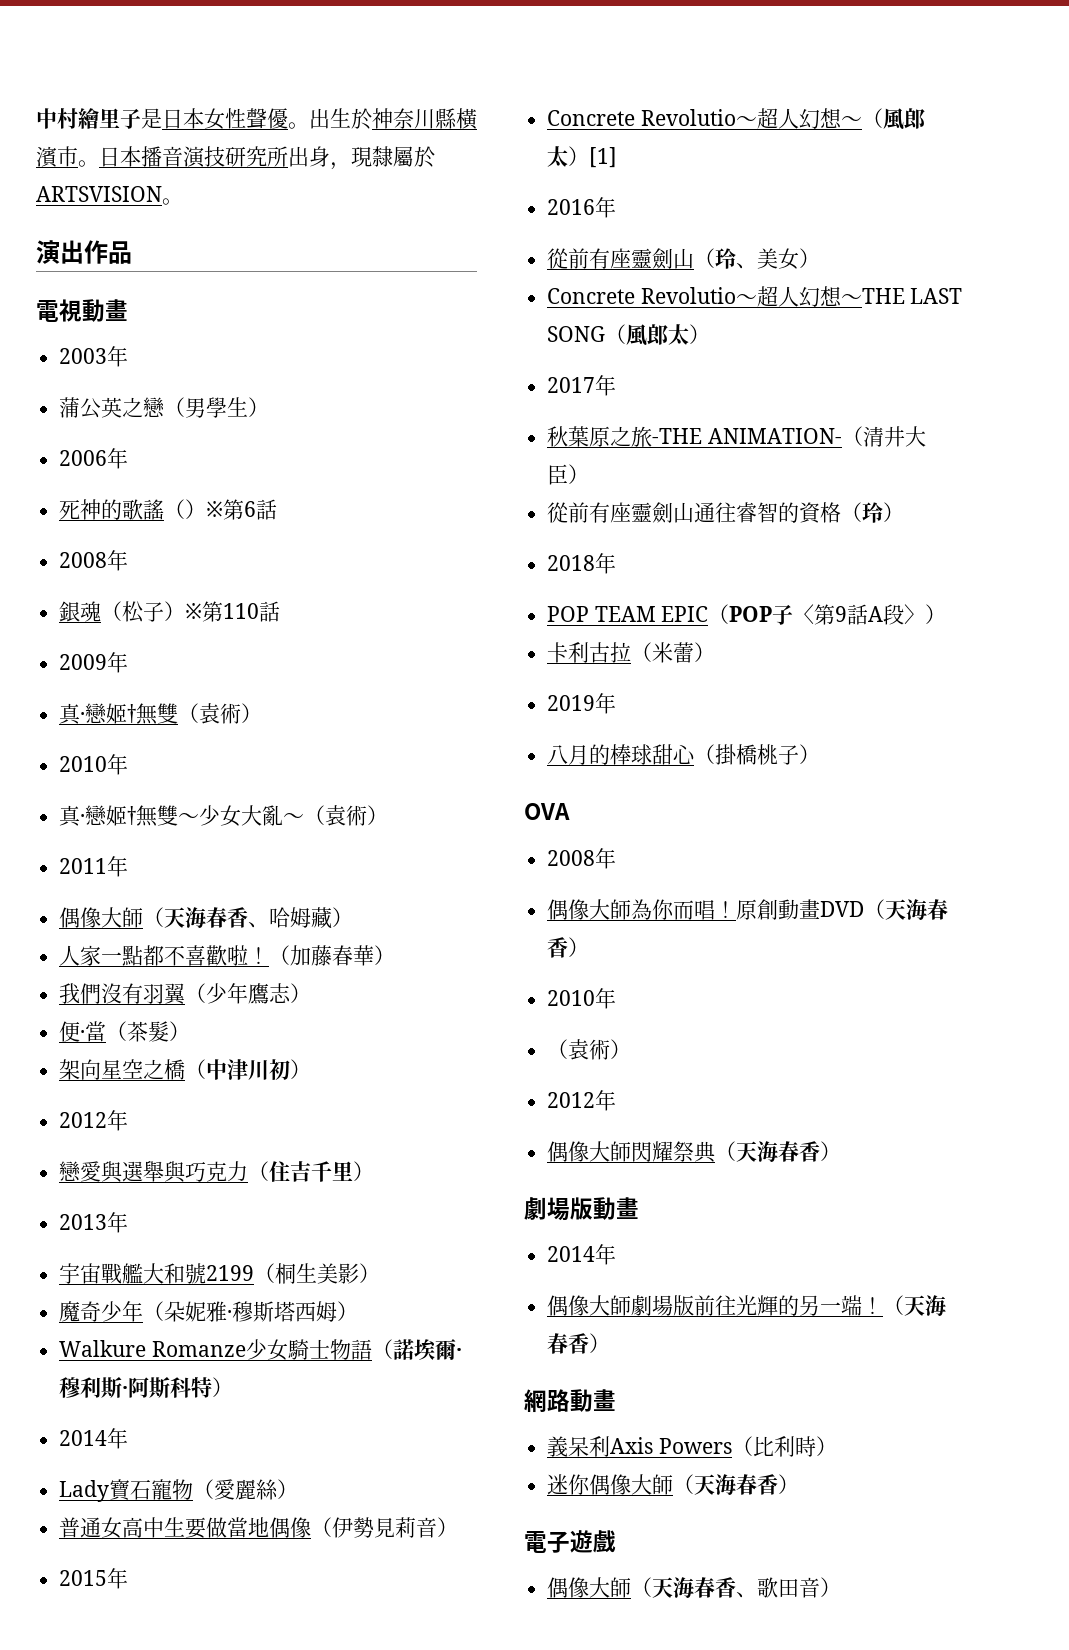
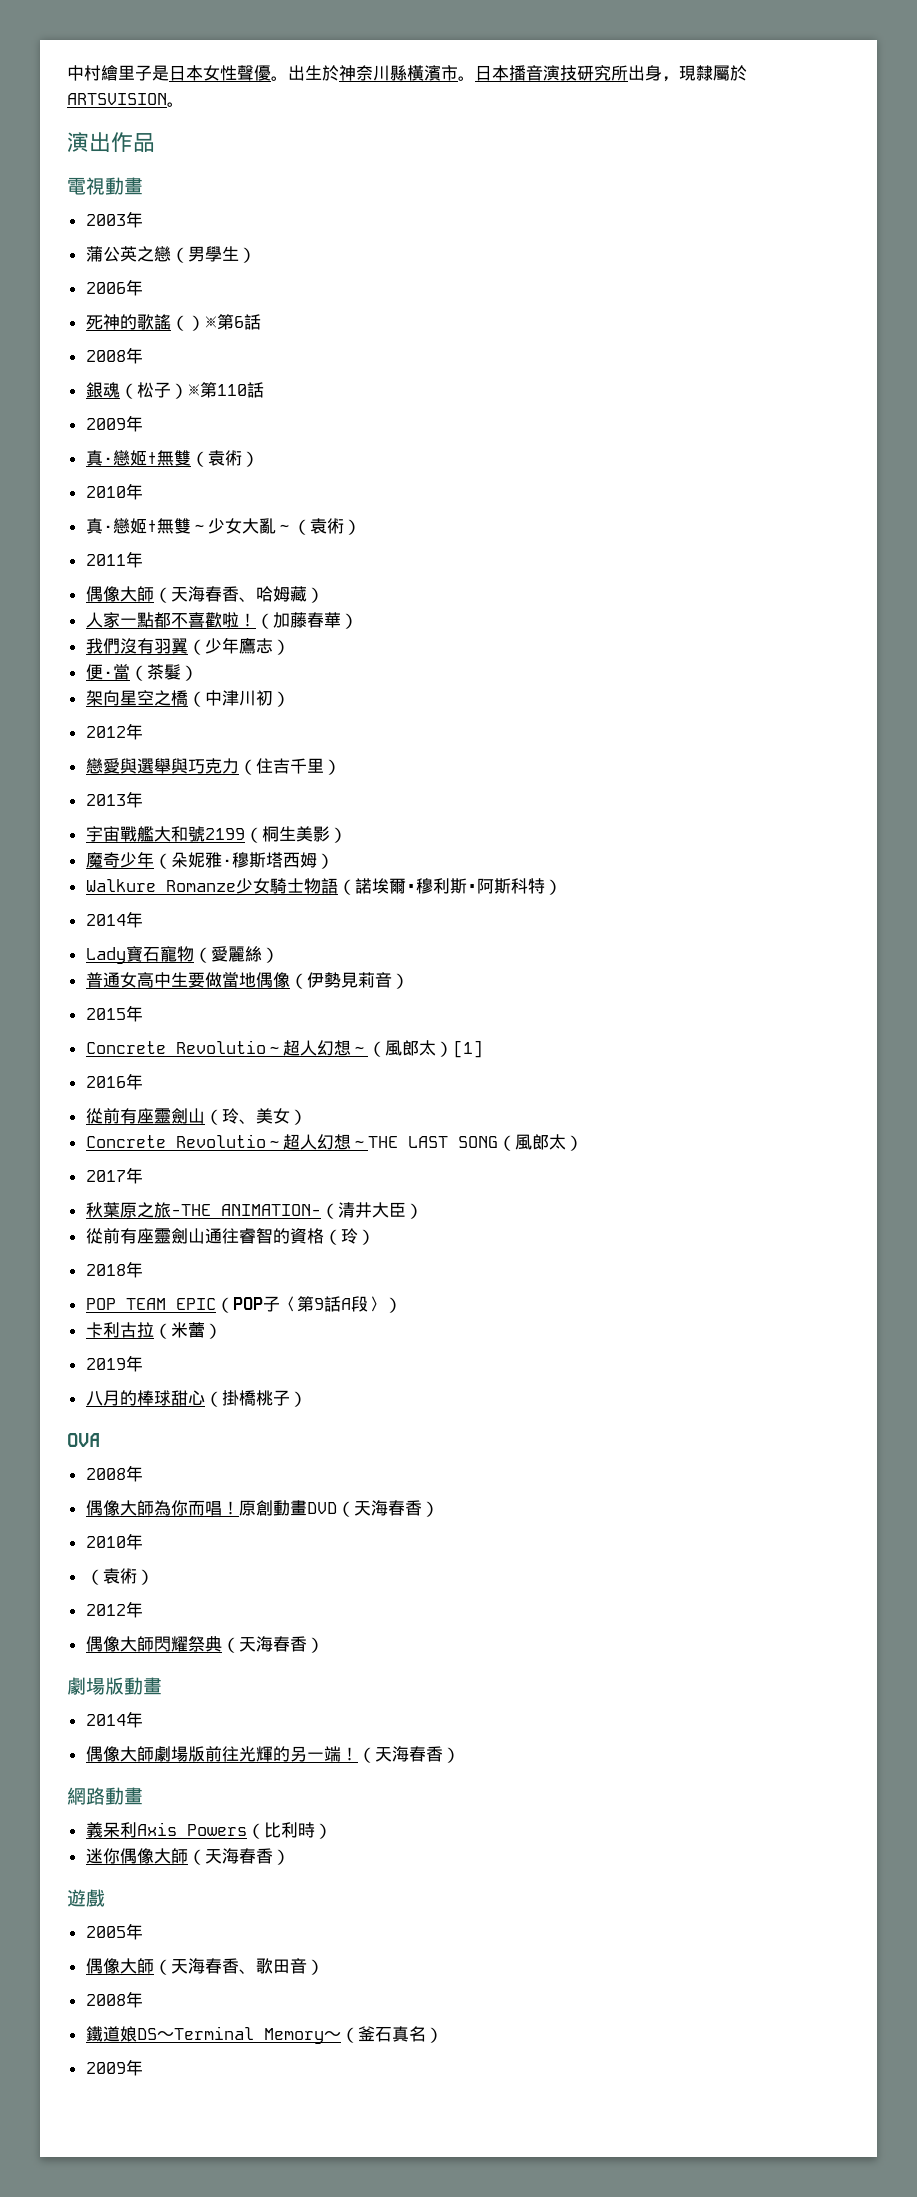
[524,1531,570,1553] 電子 -> (290, 1857) none
(616, 1541) none -> [85,1923,143,1940] // 2005年
(842, 1587) none -> [85,1991,143,2008] [85,2026,443,2044] [85,2059,143,2076] // 2008年 // 鐵道娘DS〜Terminal Memory〜（釜石真名） // 2009年

